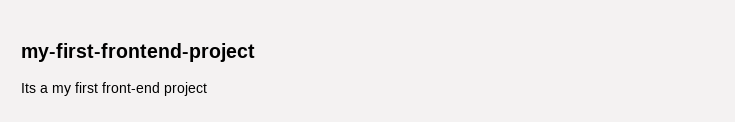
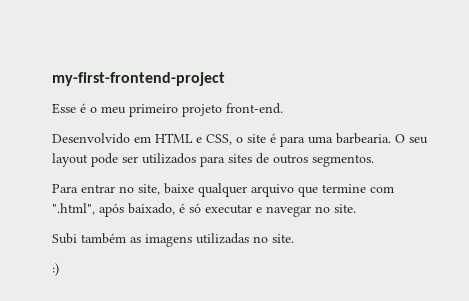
[21,82,207,96] Its a my first front-end project -> [52,103,283,117] [52,133,428,147] [52,153,374,167] [52,183,394,197] [52,203,356,217] [52,233,294,247] [52,263,59,276] Esse é o meu primeiro projeto front-end. // Desenvolvido em HTML e CSS, o site é para uma barbearia. O seu layout pode ser utilizados para sites de outros segmentos. // Para entrar no site, baixe qualquer arquivo que termine com ".html", após baixado, é só executar e navegar no site. // Subi também as imagens utilizadas no site. // :)

